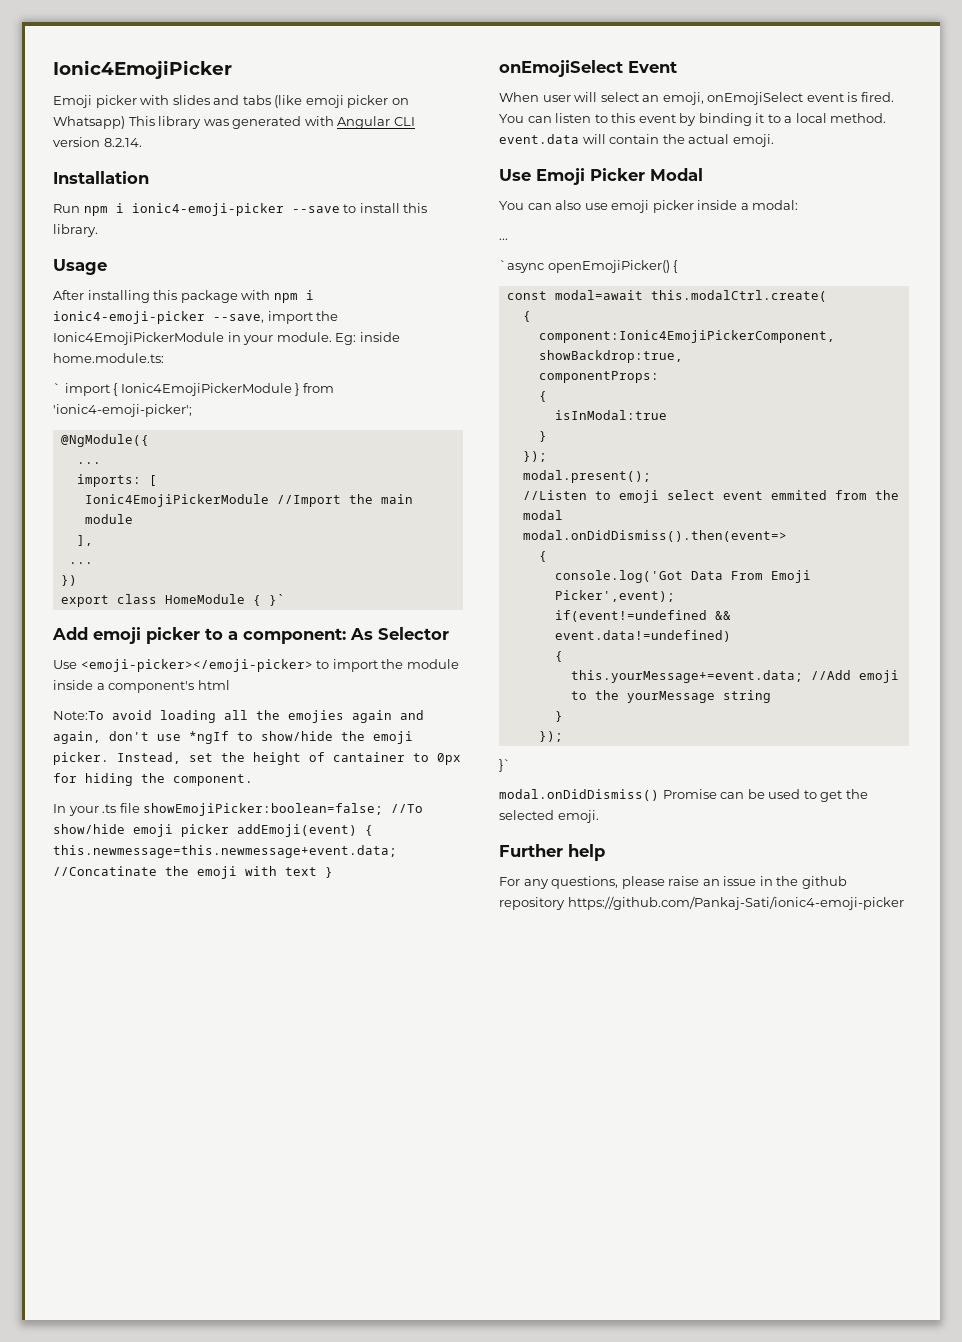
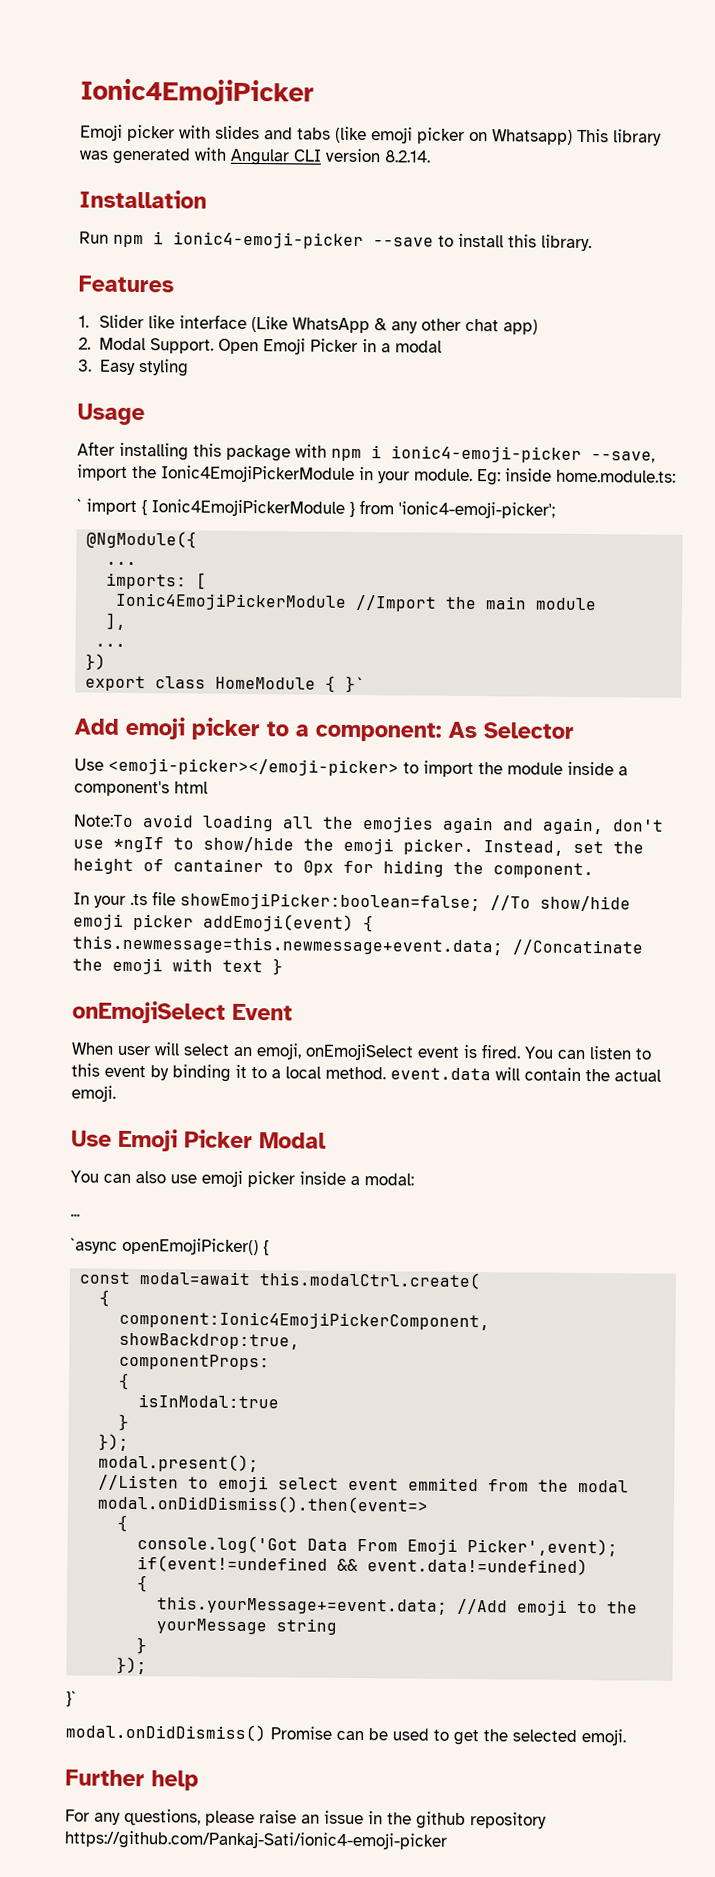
(98, 230) none -> [78,275,174,293] [78,314,539,335] [78,337,443,355] [78,359,189,377] // Features // 1. Slider like interface (Like WhatsApp & any other chat app) // 2. Modal Support. Open Emoji Picker in a modal // 3. Easy styling

